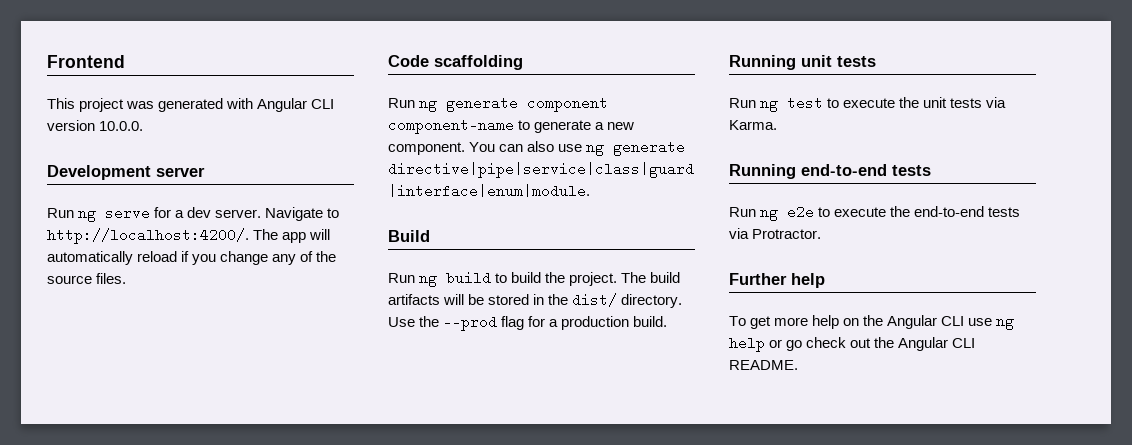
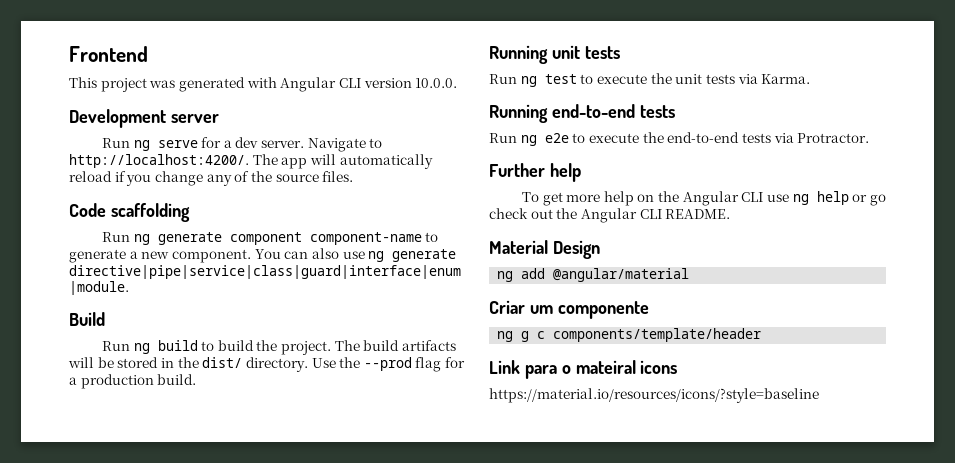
(798, 365) none -> [489,240,600,259] [497,268,690,282] [489,300,649,319] [497,328,762,342] [489,360,678,379] [489,388,819,403] // Material Design // ng add @angular/material // Criar um componente // ng g c components/template/header // Link para o mateiral icons // https://material.io/resources/icons/?style=baseline

